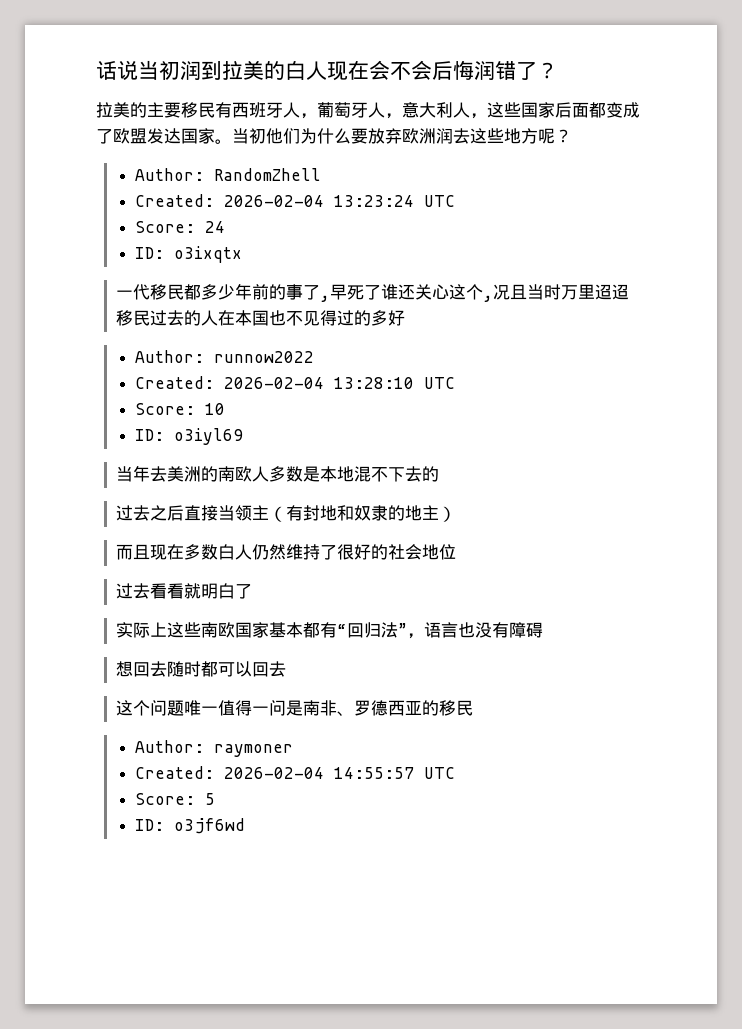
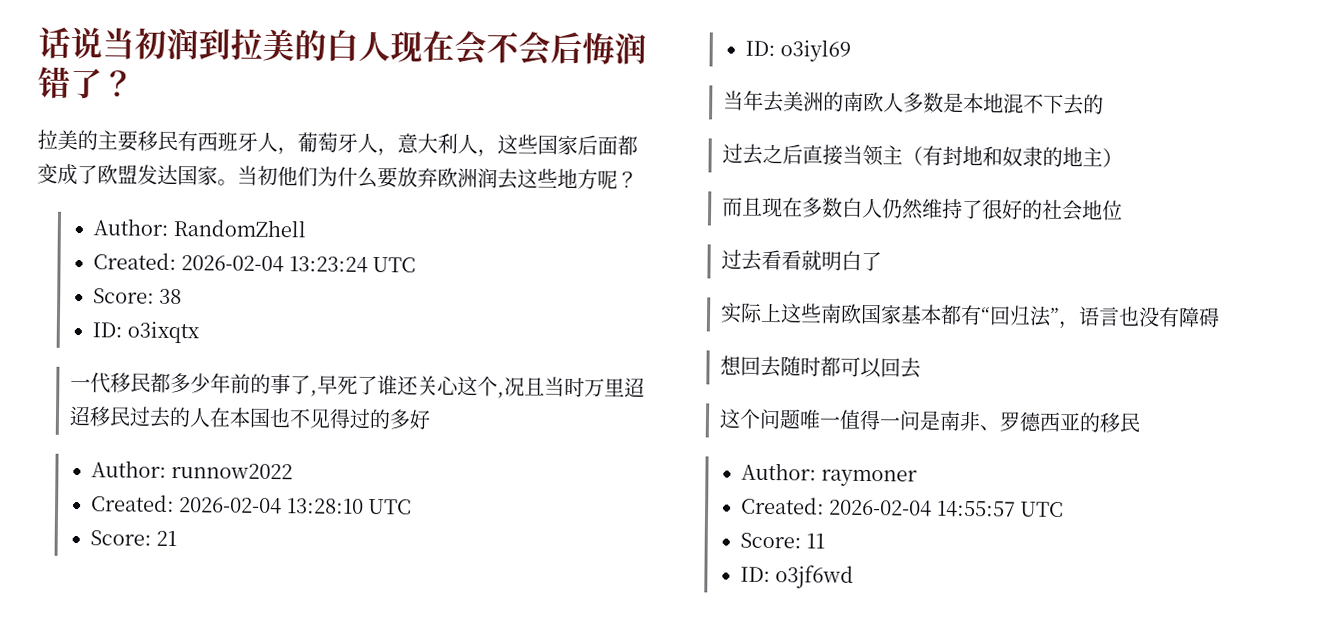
[205,221,226,233] 24 -> [159,288,183,305] 38
[205,403,226,415] 10 -> [156,530,178,547] 21
[205,793,216,805] 5 -> [806,533,826,549] 11

